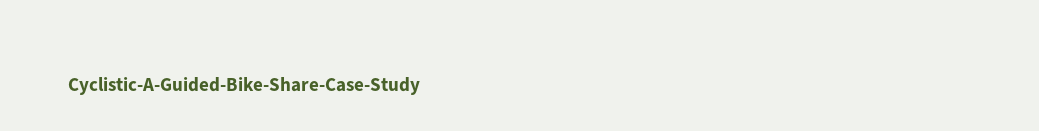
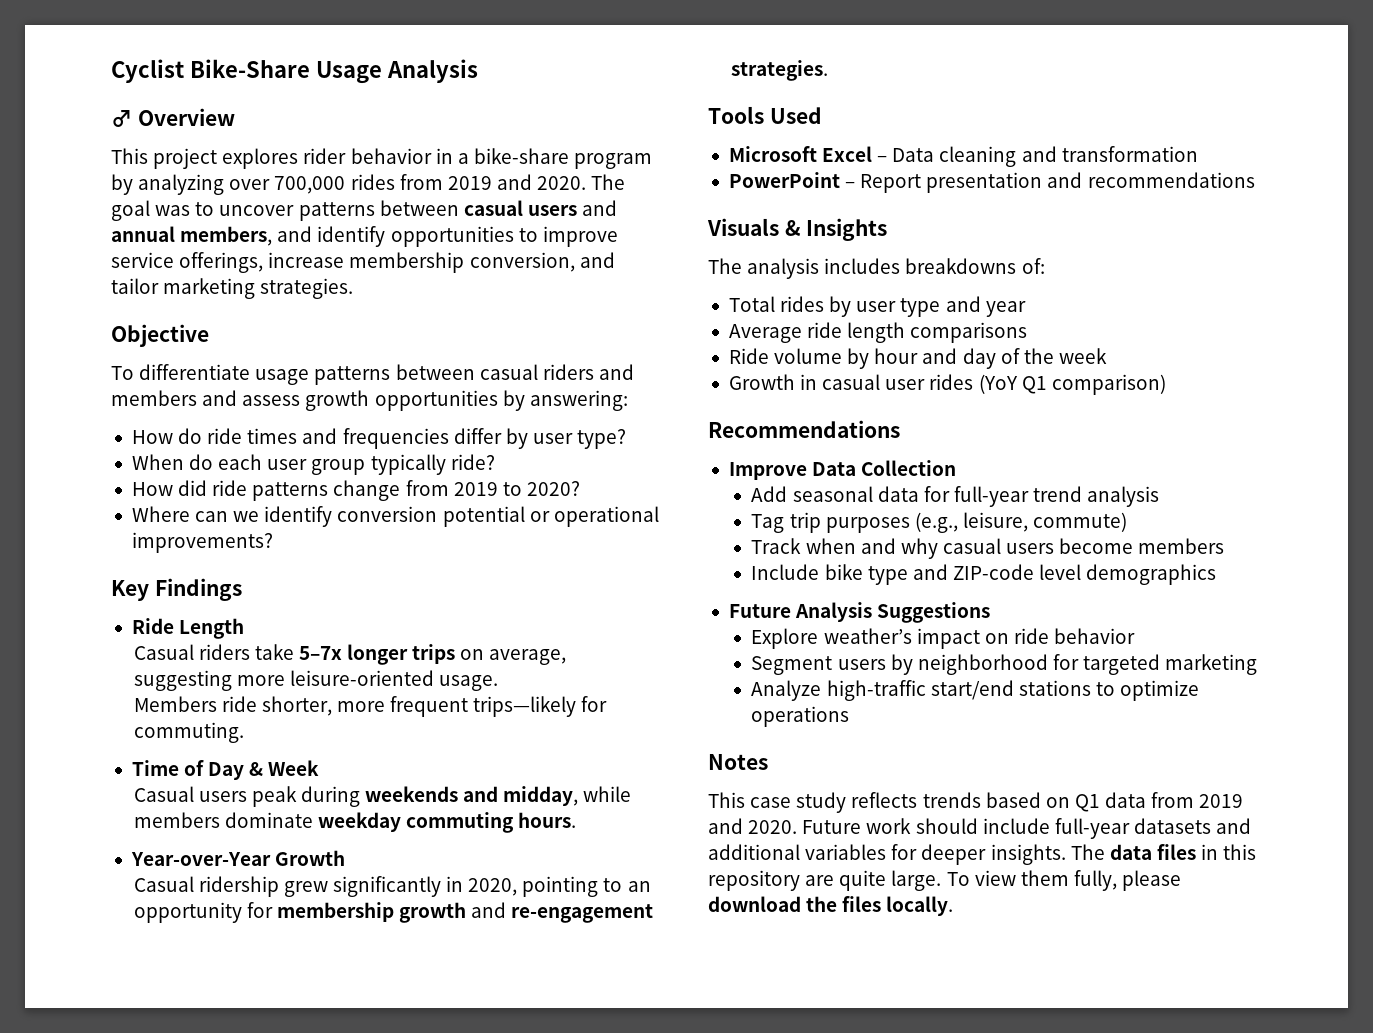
[68,77,420,95] Cyclistic-A-Guided-Bike-Share-Case-Study -> [111,59,478,84] [111,108,235,127] [111,148,653,169] [111,174,626,195] [111,200,618,221] [111,226,618,247] [111,252,615,273] [111,278,354,299] [111,324,209,347] [111,364,634,385] [111,390,628,411] [131,428,627,449] [131,454,495,475] [131,480,580,501] [131,506,659,527] [131,532,273,553] [111,578,242,601] [131,618,245,639] [133,644,567,665] [133,670,498,691] [133,696,608,717] [133,722,244,743] [131,760,320,780] [133,786,632,807] [133,812,577,833] [130,850,346,866] [133,876,651,897] [133,902,654,923] [730,60,828,81] [708,106,822,124] [728,146,1198,167] [728,172,1255,193] [707,218,888,241] [708,258,1045,279] [728,296,1026,317] [728,322,1028,343] [728,348,1107,369] [728,374,1166,395] [708,420,900,438] [728,460,957,480] [751,486,1160,507] [751,512,1128,533] [751,538,1225,559] [751,564,1217,585] [728,602,991,623] [751,628,1136,649] [751,654,1258,675] [751,680,1200,701] [751,706,850,727] [708,754,768,770] [708,792,1244,813] [708,818,1252,839] [708,844,1257,865] [708,870,1182,891] [708,896,954,916] Cyclist Bike-Share Usage Analysis // ♂ Overview // This project explores rider behavior in a bike-share program by analyzing over 700,000 rides from 2019 and 2020. The goal was to uncover patterns between casual users and annual members, and identify opportunities to improve service offerings, increase membership conversion, and tailor marketing strategies. // Objective // To differentiate usage patterns between casual riders and members and assess growth opportunities by answering: // How do ride times and frequencies differ by user type? // When do each user group typically ride? // How did ride patterns change from 2019 to 2020? // Where can we identify conversion potential or operational improvements? // Key Findings // Ride Length // Casual riders take 5–7x longer trips on average, suggesting more leisure-oriented usage. // Members ride shorter, more frequent trips—likely for commuting. // Time of Day & Week // Casual users peak during weekends and midday, while members dominate weekday commuting hours. // Year-over-Year Growth // Casual ridership grew significantly in 2020, pointing to an opportunity for membership growth and re-engagement strategies. // Tools Used // Microsoft Excel – Data cleaning and transformation // PowerPoint – Report presentation and recommendations // Visuals & Insights // The analysis includes breakdowns of: // Total rides by user type and year // Average ride length comparisons // Ride volume by hour and day of the week // Growth in casual user rides (YoY Q1 comparison) // Recommendations // Improve Data Collection // Add seasonal data for full-year trend analysis // Tag trip purposes (e.g., leisure, commute) // Track when and why casual users become members // Include bike type and ZIP-code level demographics // Future Analysis Suggestions // Explore weather’s impact on ride behavior // Segment users by neighborhood for targeted marketing // Analyze high-traffic start/end stations to optimize operations // Notes // This case study reflects trends based on Q1 data from 2019 and 2020. Future work should include full-year datasets and additional variables for deeper insights. The data files in this repository are quite large. To view them fully, please download the files locally.

